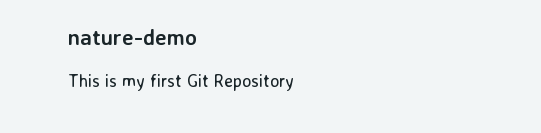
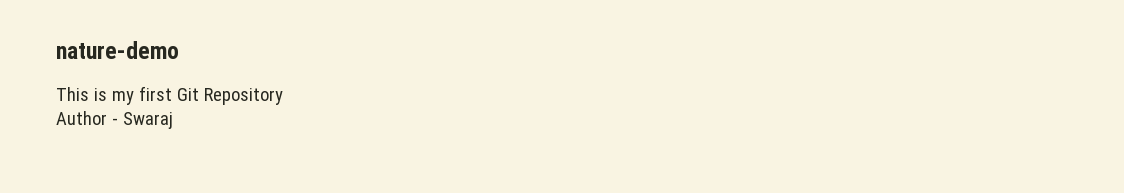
(294, 82) none -> [56,111,173,129] // Author - Swaraj

